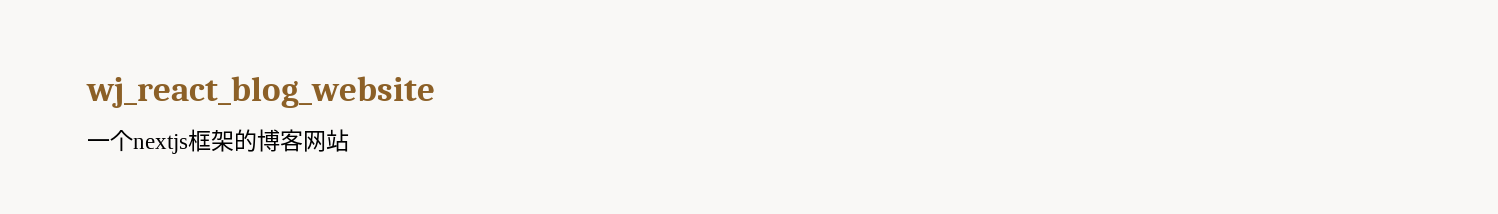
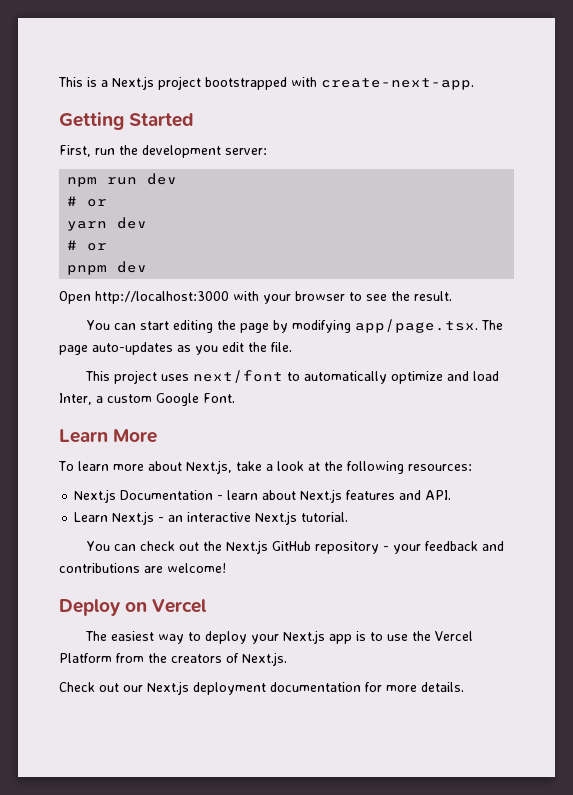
[86,76,435,108] [87,129,349,154] wj_react_blog_website // 一个nextjs框架的博客网站 -> [58,76,474,90] [59,112,195,130] [59,145,267,158] [67,173,178,187] [67,196,108,207] [67,217,148,231] [67,240,108,251] [67,261,148,275] [59,291,452,304] [86,319,504,333] [59,342,292,355] [85,370,500,384] [59,393,235,406] [59,429,158,443] [58,460,472,474] [74,489,452,503] [74,511,349,525] [86,540,505,554] [59,563,226,573] [59,599,208,616] [85,630,474,644] [59,652,287,666] [59,681,464,695] This is a Next.js project bootstrapped with create-next-app. // Getting Started // First, run the development server: // npm run dev // # or // yarn dev // # or // pnpm dev // Open http://localhost:3000 with your browser to see the result. // You can start editing the page by modifying app/page.tsx. The page auto-updates as you edit the file. // This project uses next/font to automatically optimize and load Inter, a custom Google Font. // Learn More // To learn more about Next.js, take a look at the following resources: // Next.js Documentation - learn about Next.js features and API. // Learn Next.js - an interactive Next.js tutorial. // You can check out the Next.js GitHub repository - your feedback and contributions are welcome! // Deploy on Vercel // The easiest way to deploy your Next.js app is to use the Vercel Platform from the creators of Next.js. // Check out our Next.js deployment documentation for more details.

